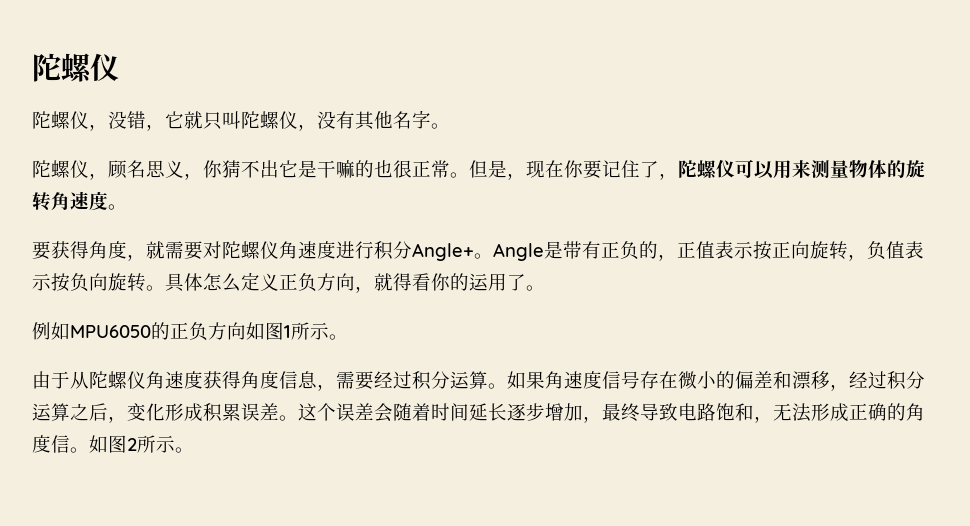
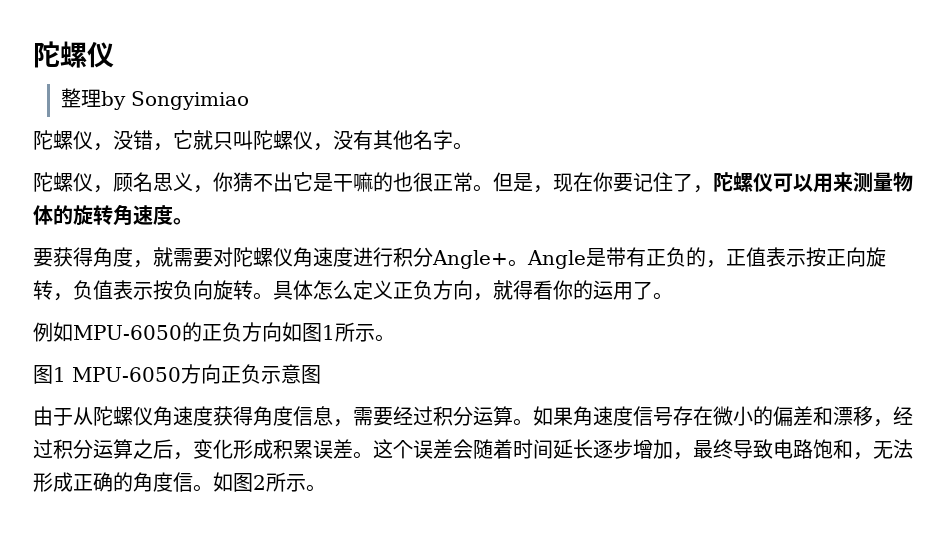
[32,53,119,83] 陀螺仪 -> [33,41,114,68] [61,88,250,110] 陀螺仪 // 整理by Songyimiao
[70,325,151,338] MPU6050 -> [73,325,182,340] MPU-6050
(348, 337) none -> [33,364,321,384] // 图1 MPU-6050方向正负示意图

